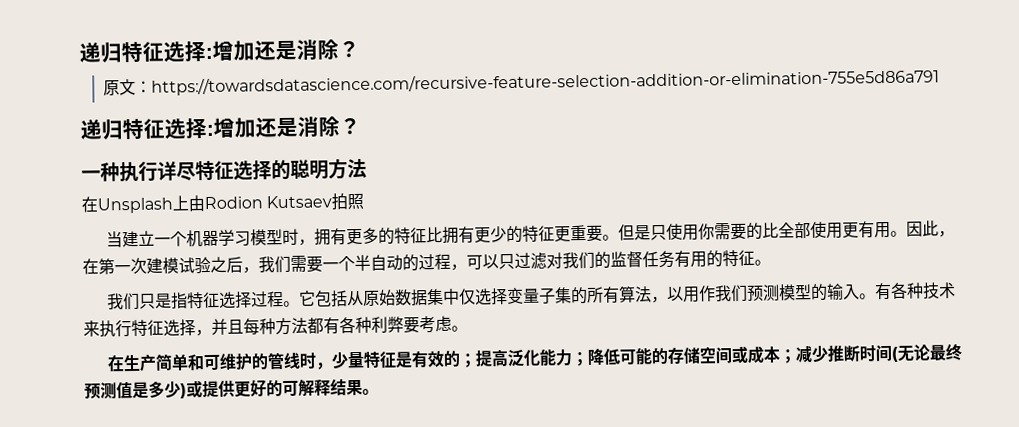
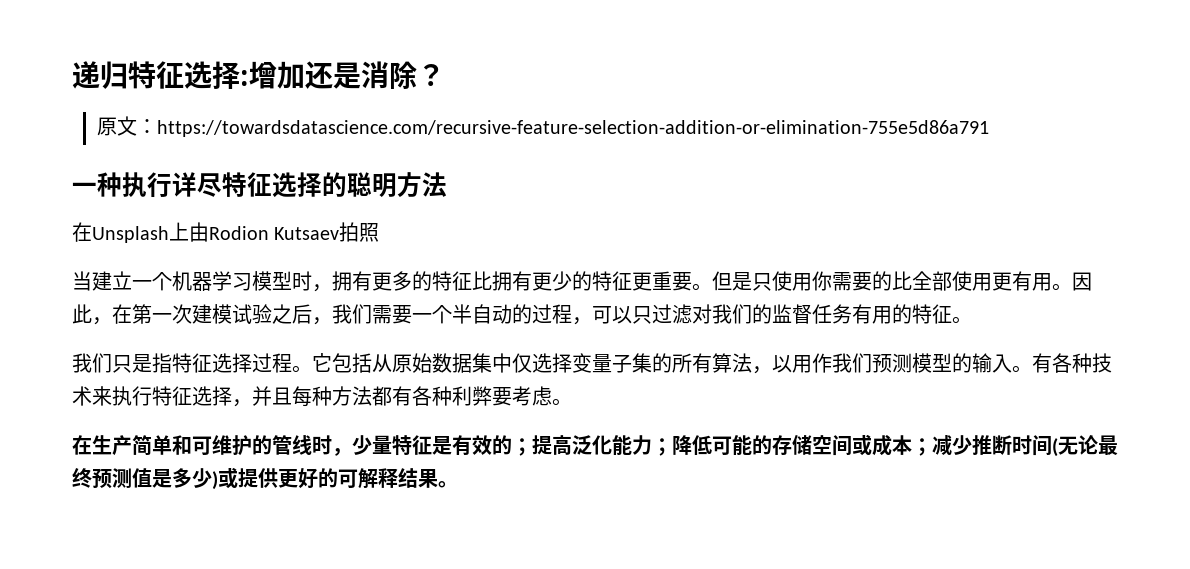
[80,116,361,141] // 递归特征选择:增加还是消除？ -> (990, 128) none

